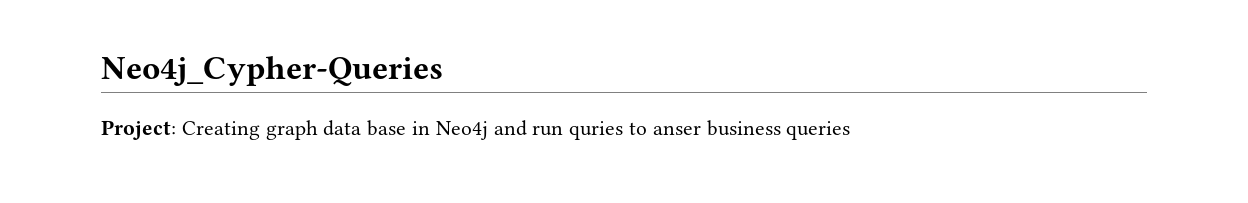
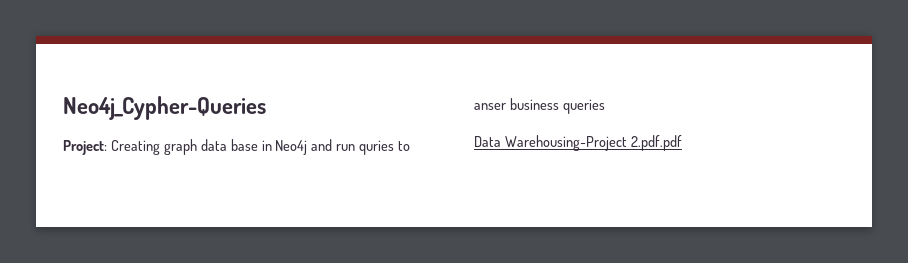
(851, 130) none -> [474,135,682,151] // Data Warehousing-Project 2.pdf.pdf

